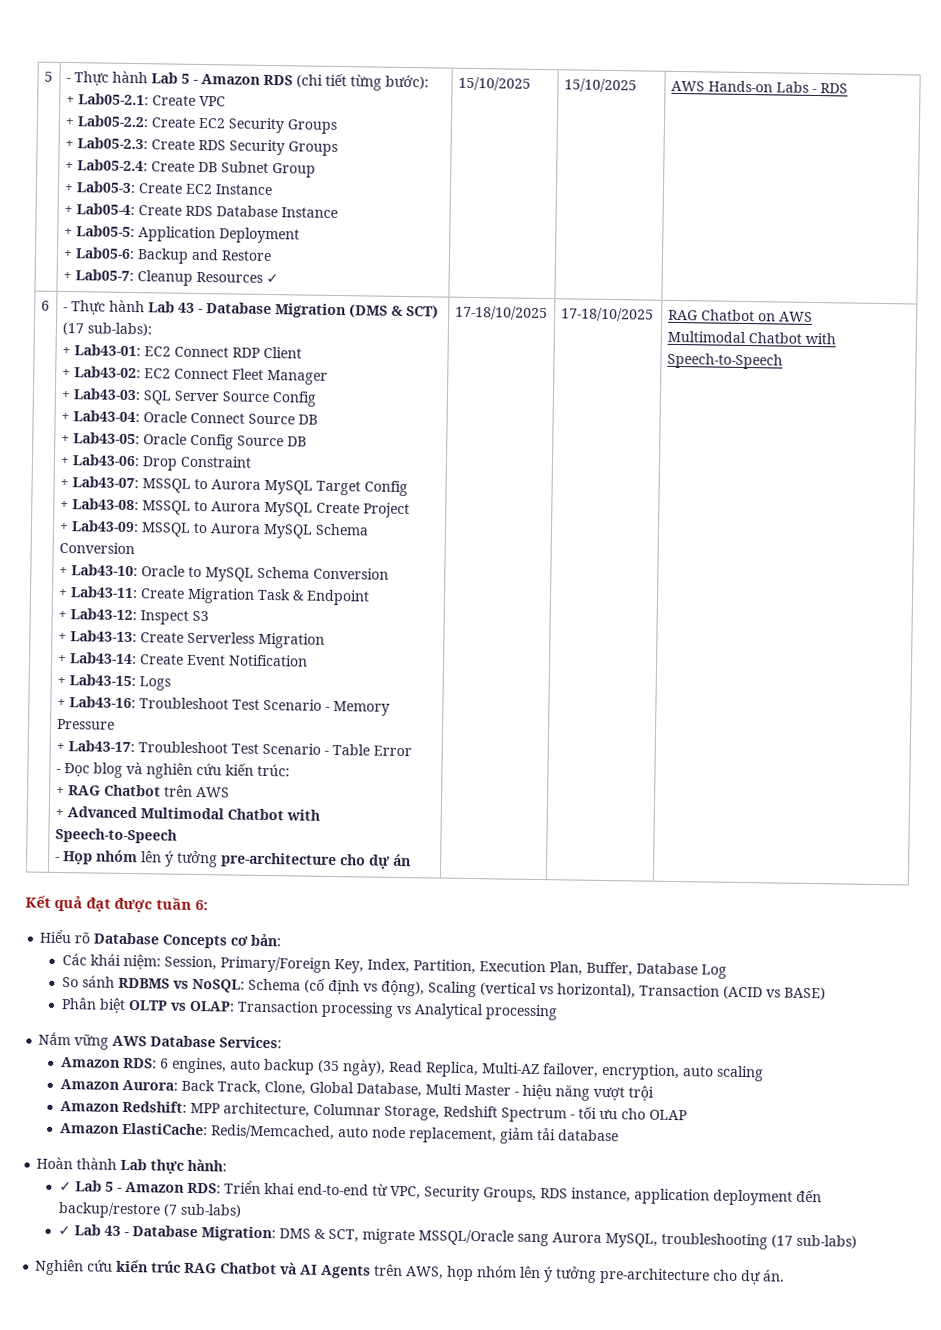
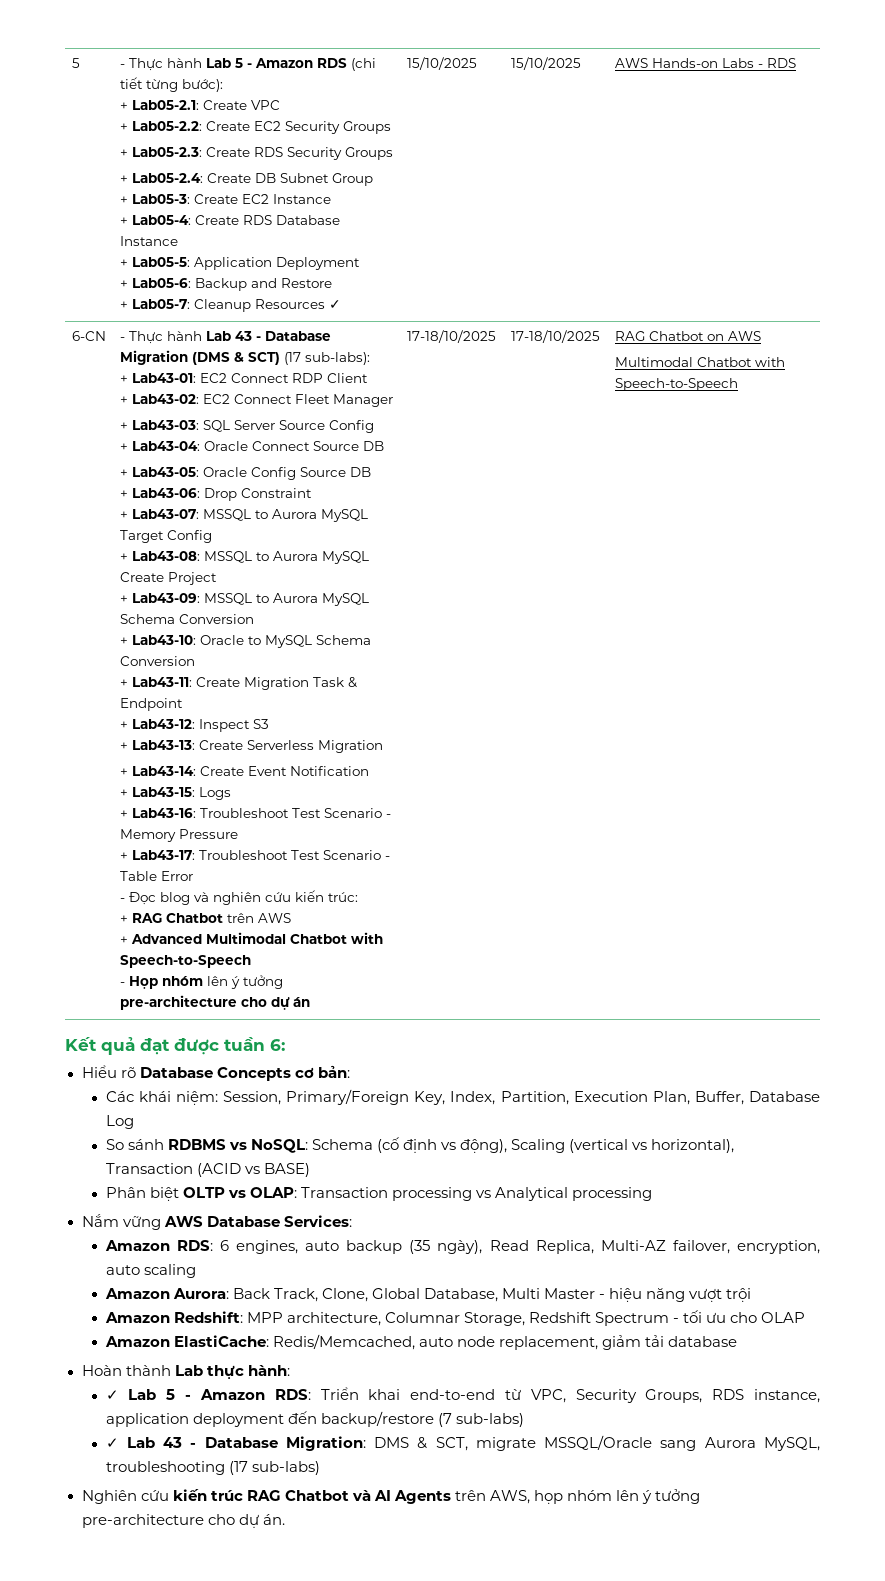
[40,300,50,311] 6 -> [71,331,106,341] 6-CN

